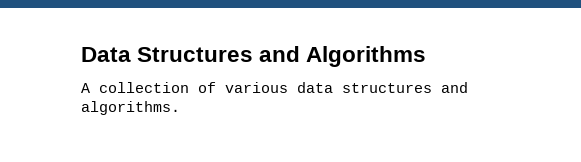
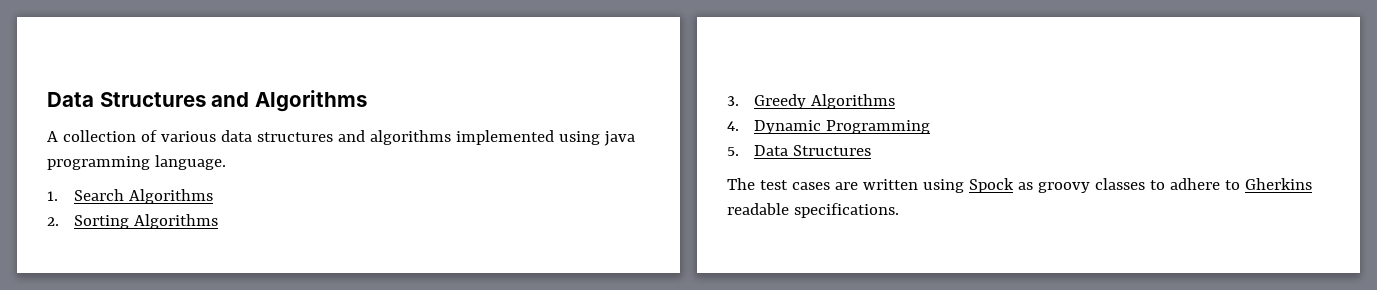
[81,101,180,115] algorithms. -> [369,130,635,146] [47,155,226,170] [47,189,214,204] [47,214,219,229] [727,94,896,109] [727,120,931,134] [727,145,872,156] [727,178,1312,193] [727,203,899,218] algorithms implemented using java programming language. // 1. Search Algorithms // 2. Sorting Algorithms // 3. Greedy Algorithms // 4. Dynamic Programming // 5. Data Structures // The test cases are written using Spock as groovy classes to adhere to Gherkins readable specifications.

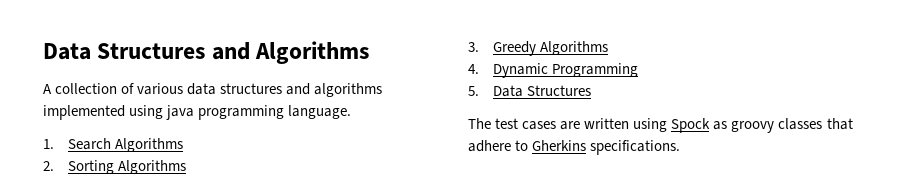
[1149,180,1165,190] to -> [826,118,853,130] that
[727,203,789,215] readable -> (587, 145) none

